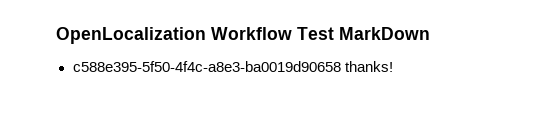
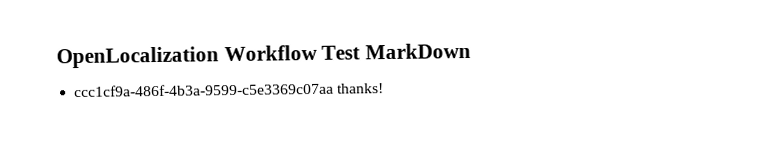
[72,61,341,72] c588e395-5f50-4f4c-a8e3-ba0019d90658 -> [74,82,335,98] ccc1cf9a-486f-4b3a-9599-c5e3369c07aa

